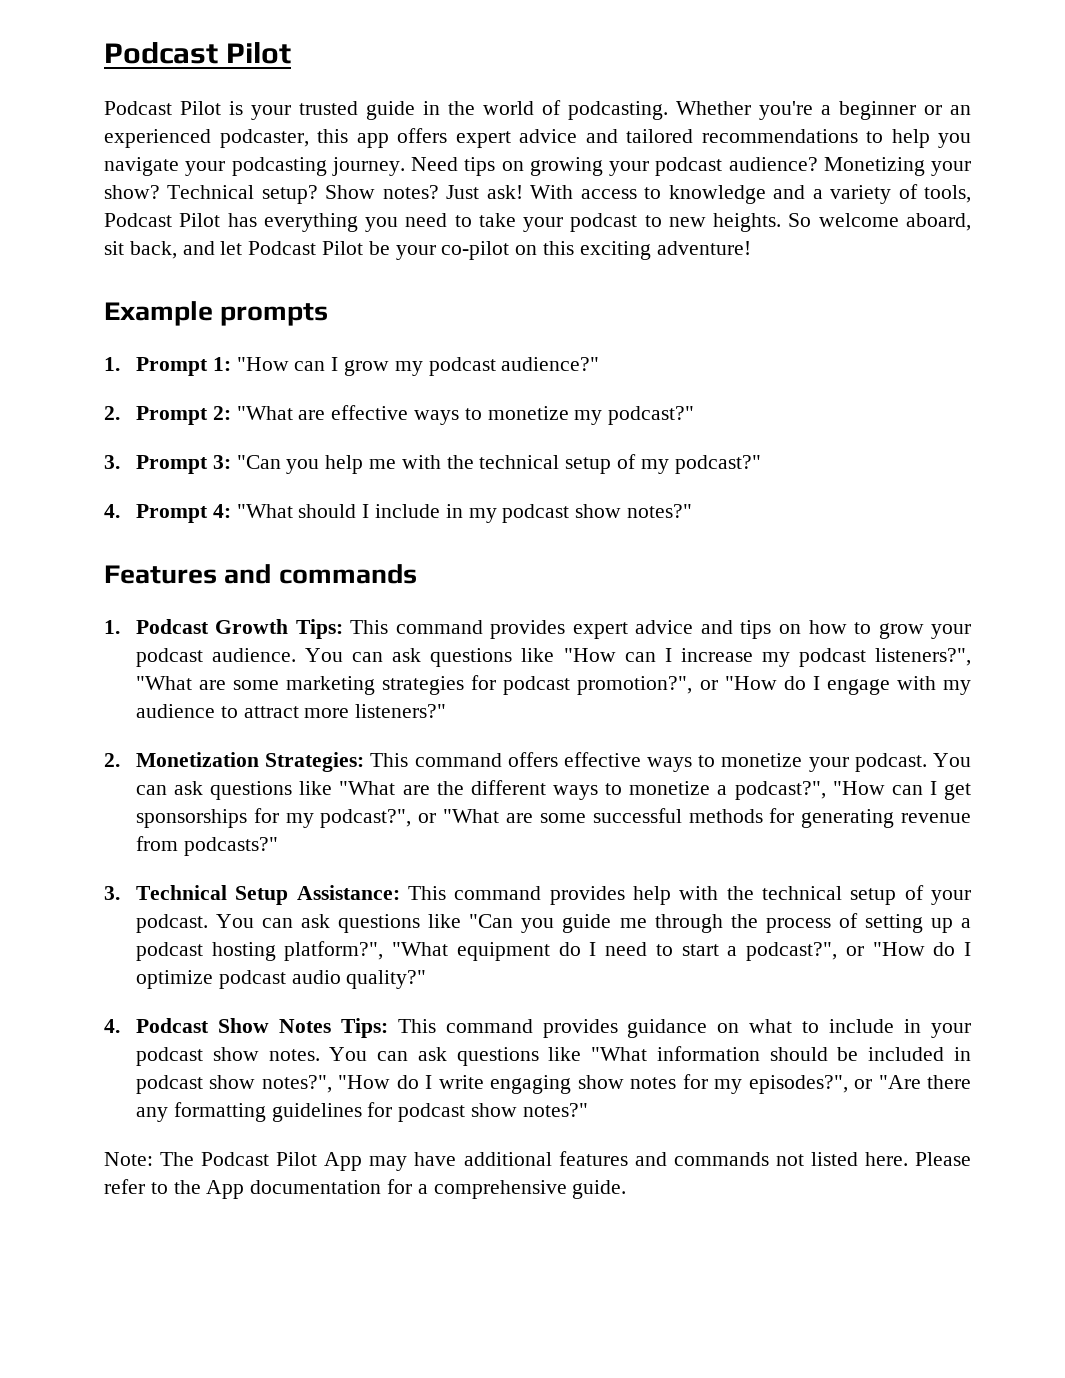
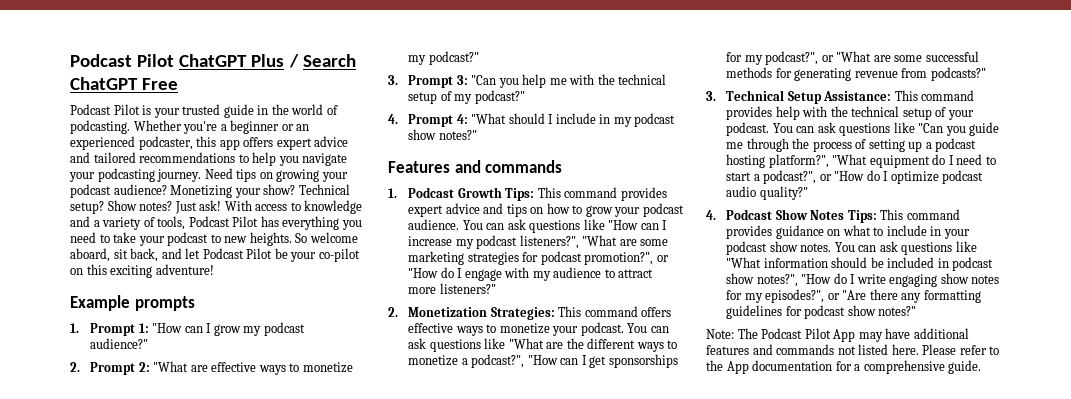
[104,42,292,64] Podcast Pilot -> [70,54,356,68] [70,77,179,90] Podcast Pilot ChatGPT Plus / Search ChatGPT Free

